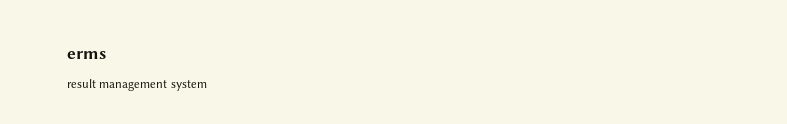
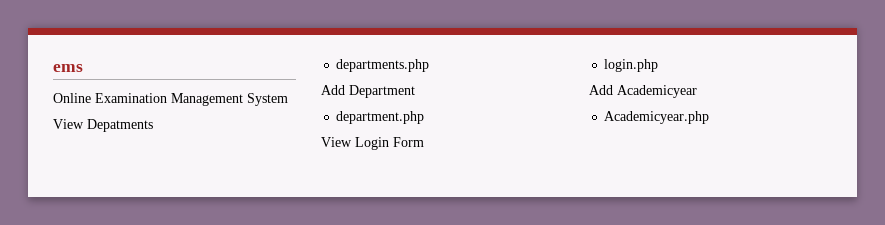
[67,51,106,59] [67,79,207,91] erms // result management system -> [53,64,83,72] [53,93,288,106] [53,119,153,132] [336,59,430,72] [321,85,415,98] [336,111,425,124] [321,137,424,150] [604,59,659,72] [589,85,697,98] [604,111,710,124] ems // Online Examination Management System // View Depatments // departments.php // Add Department // department.php // View Login Form // login.php // Add Academicyear // Academicyear.php

